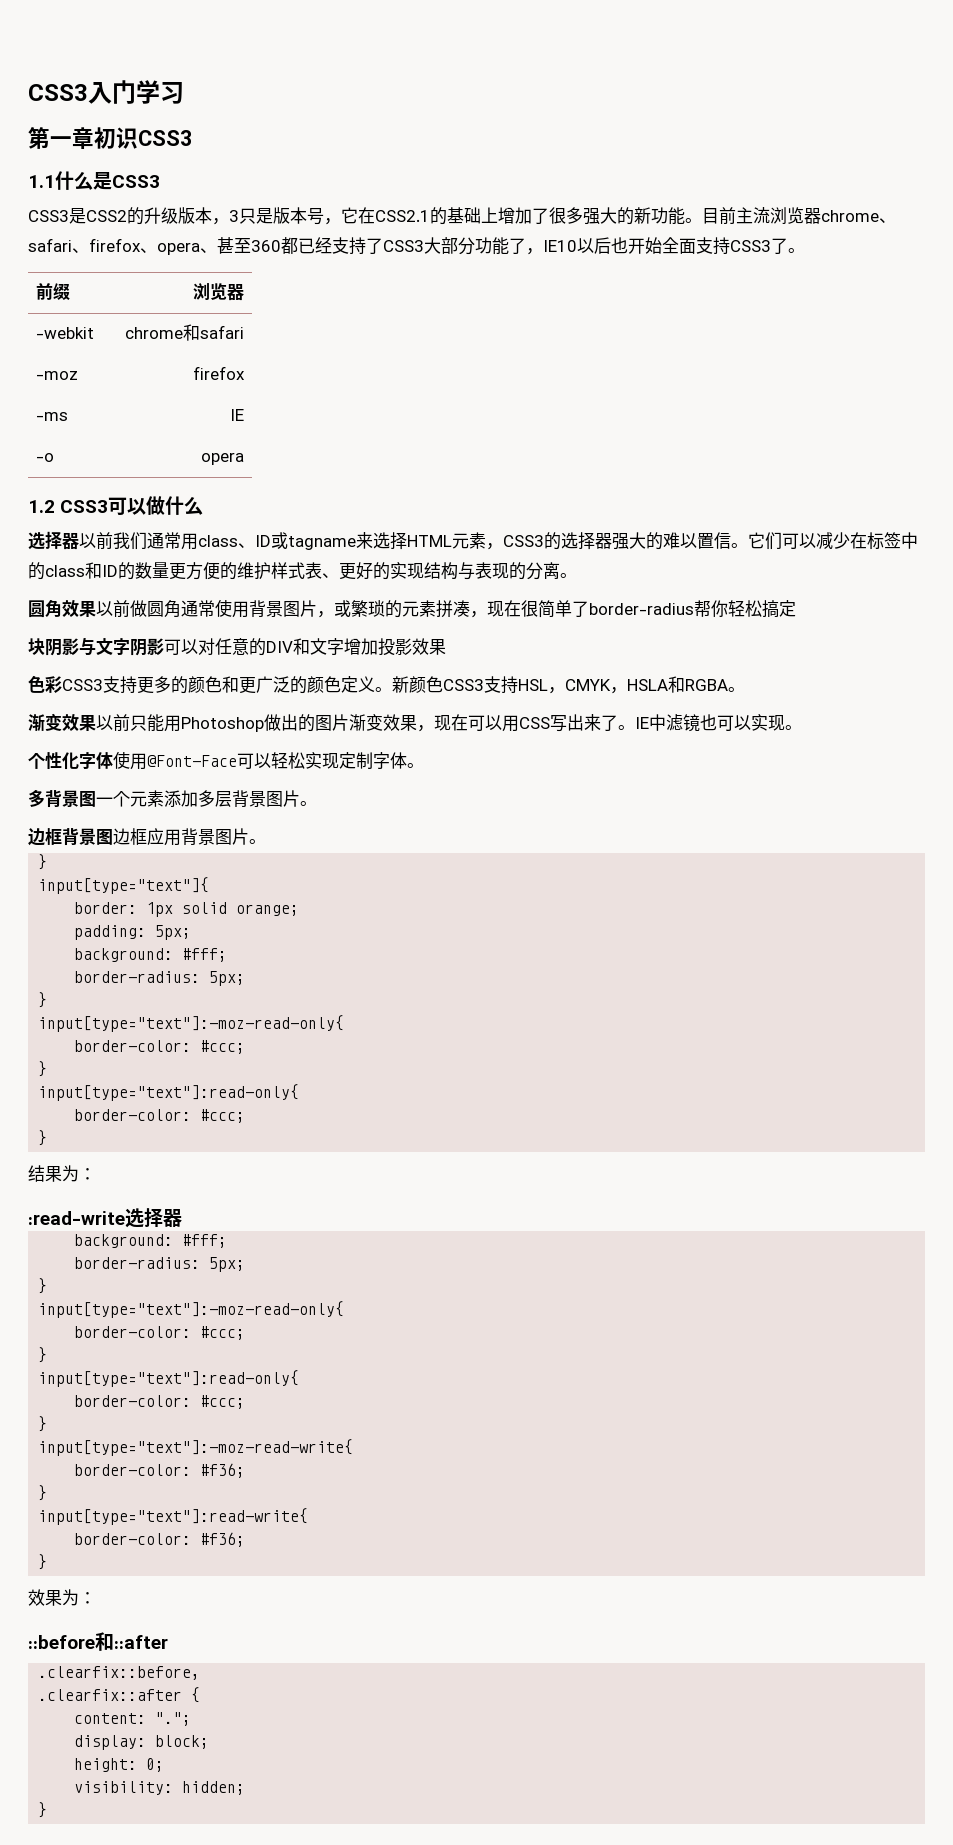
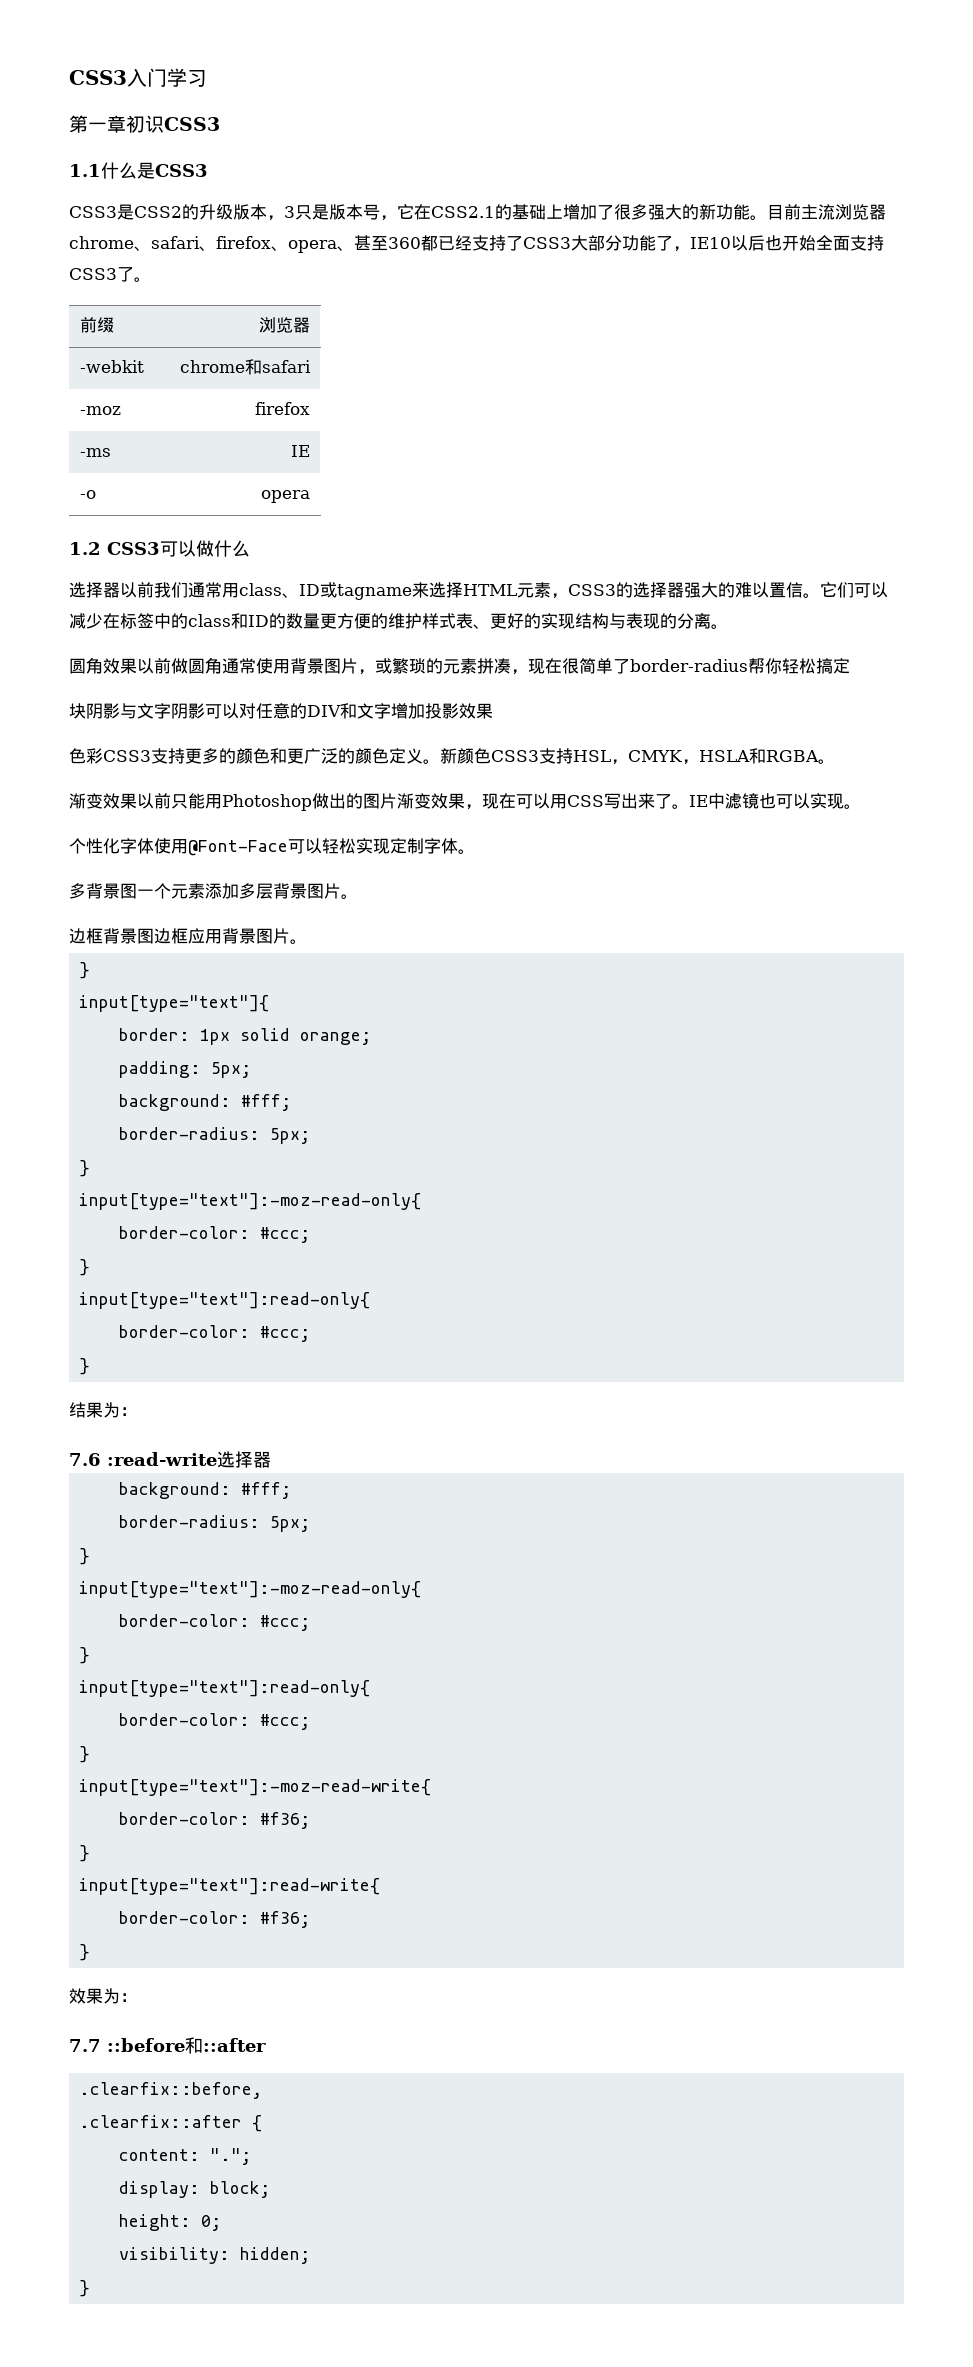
(96, 1174) none -> [69,1453,101,1466] 7.6
(96, 1598) none -> [69,2039,101,2052] 7.7

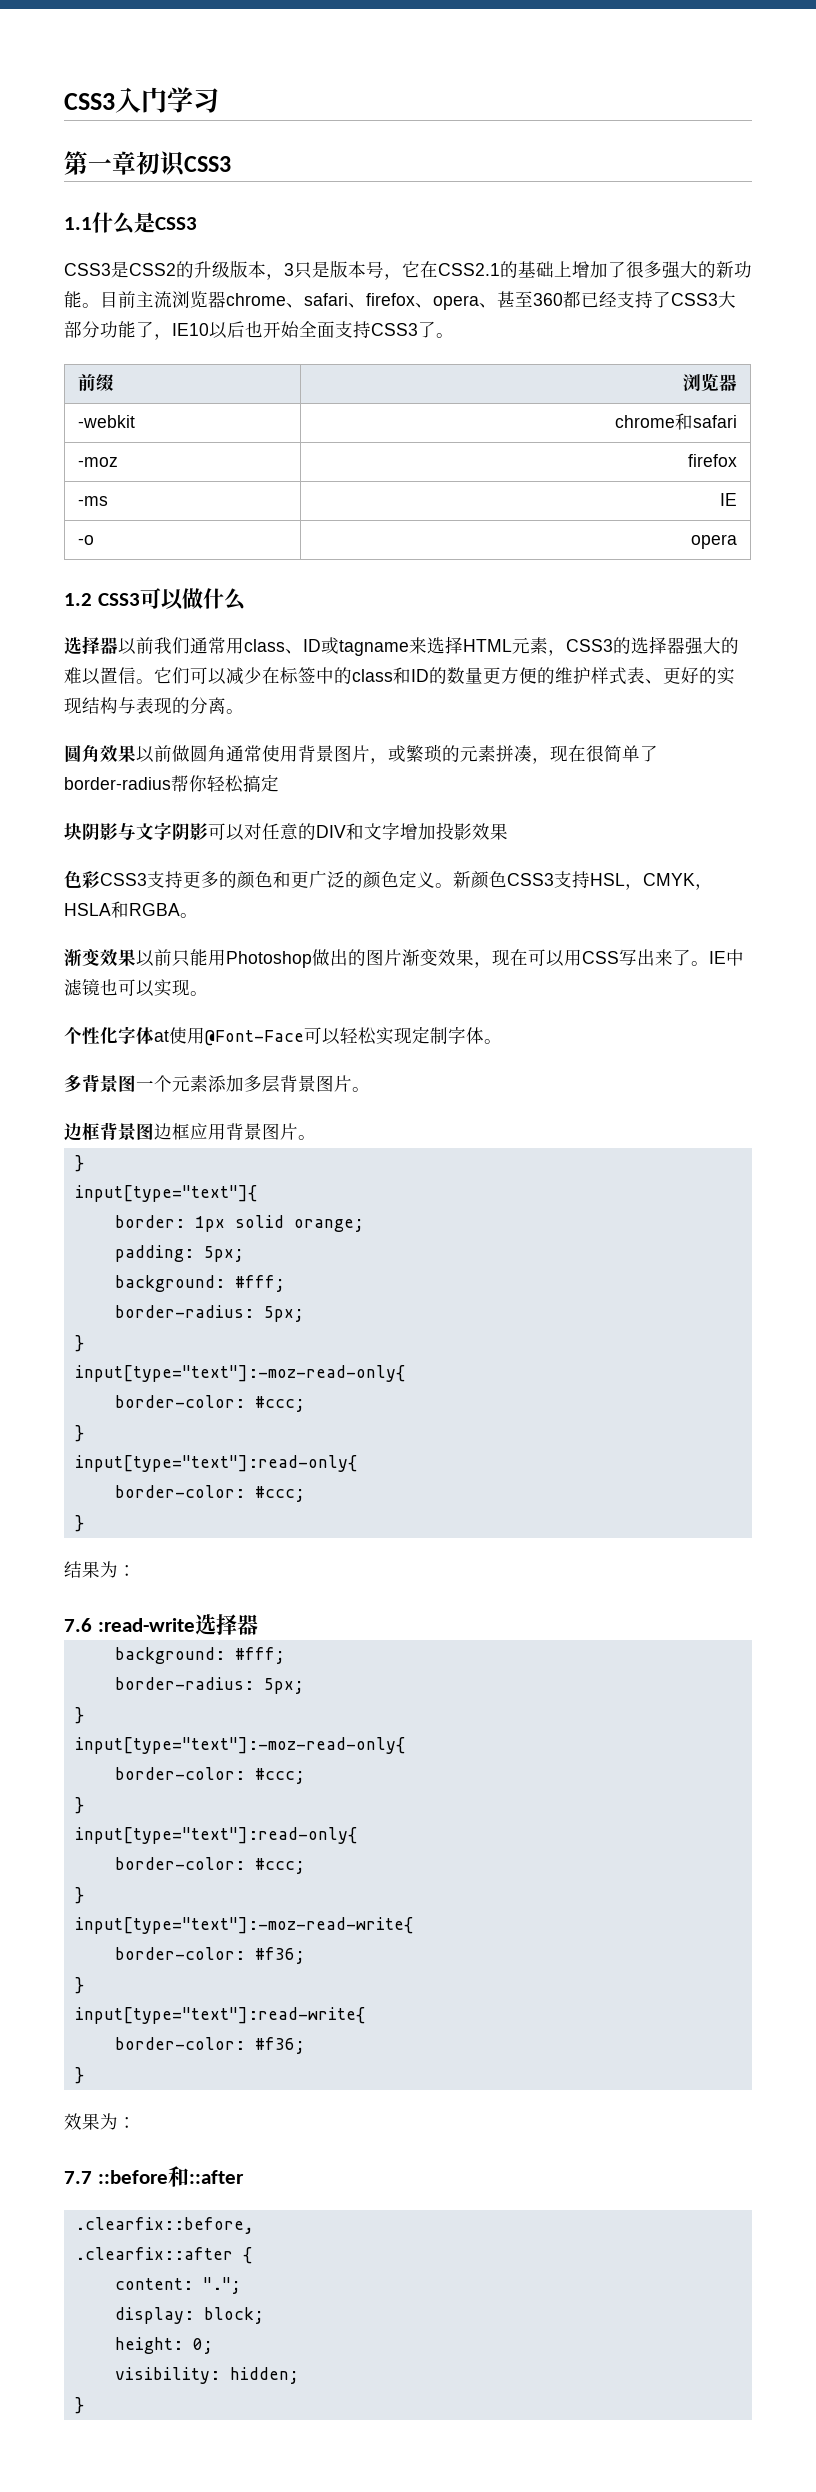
(154, 846) none -> [154,1030,169,1042] at

